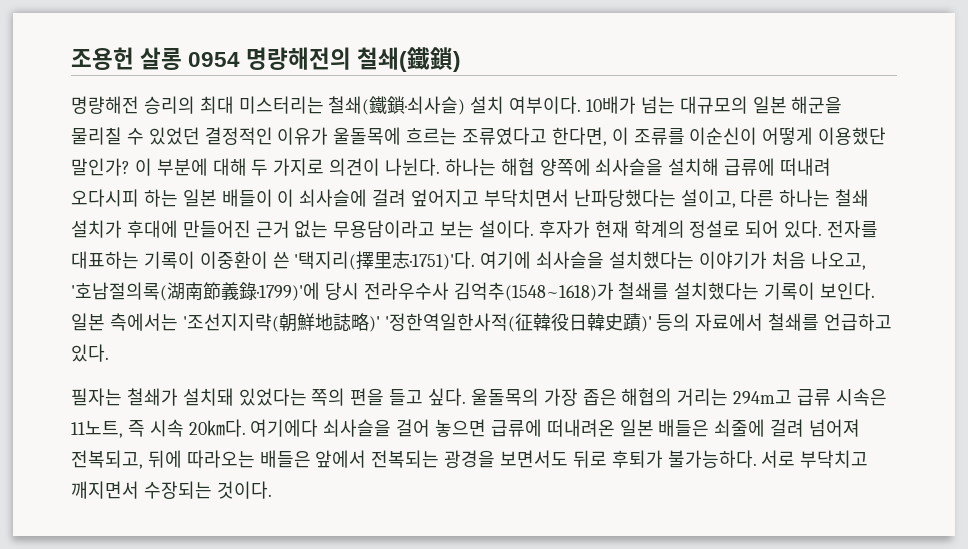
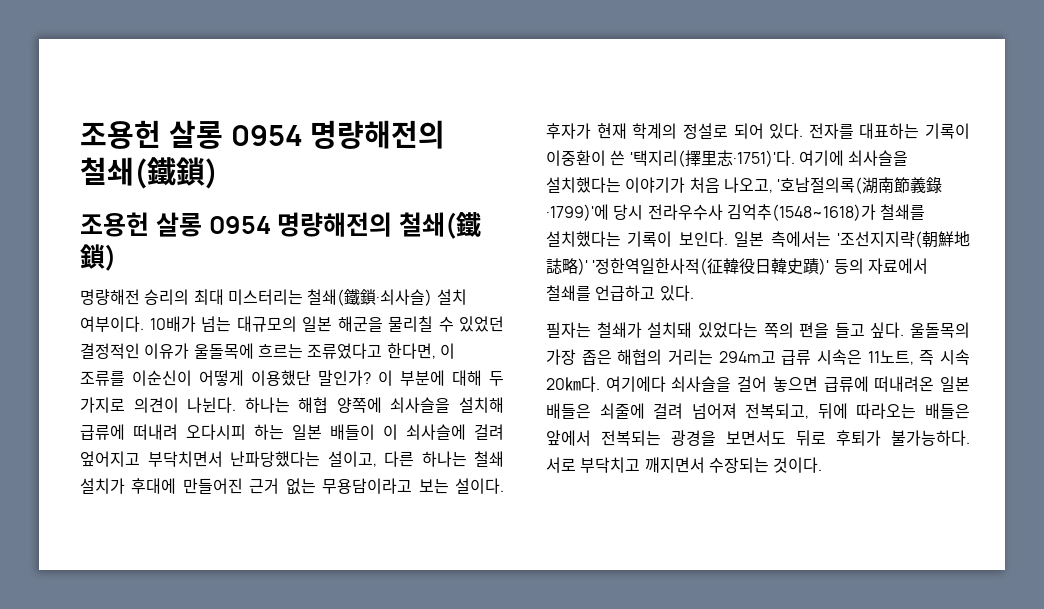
[71,47,462,72] 조용헌 살롱 0954 명량해전의 철쇄(鐵鎖) -> [80,120,446,149] [80,157,218,189] [80,212,481,239] [80,244,116,271] 조용헌 살롱 0954 명량해전의 철쇄(鐵鎖) // 조용헌 살롱 0954 명량해전의 철쇄(鐵鎖)

